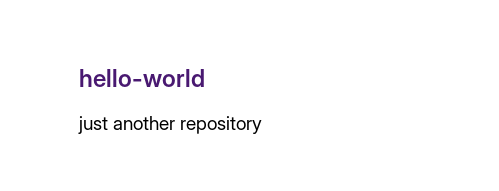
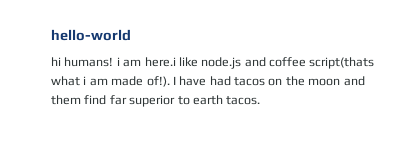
[78,116,263,134] just another repository -> [51,57,375,69] [51,76,365,87] [51,95,261,107] hi humans! i am here.i like node.js and coffee script(thats what i am made of!). I have had tacos on the moon and them find far superior to earth tacos.

